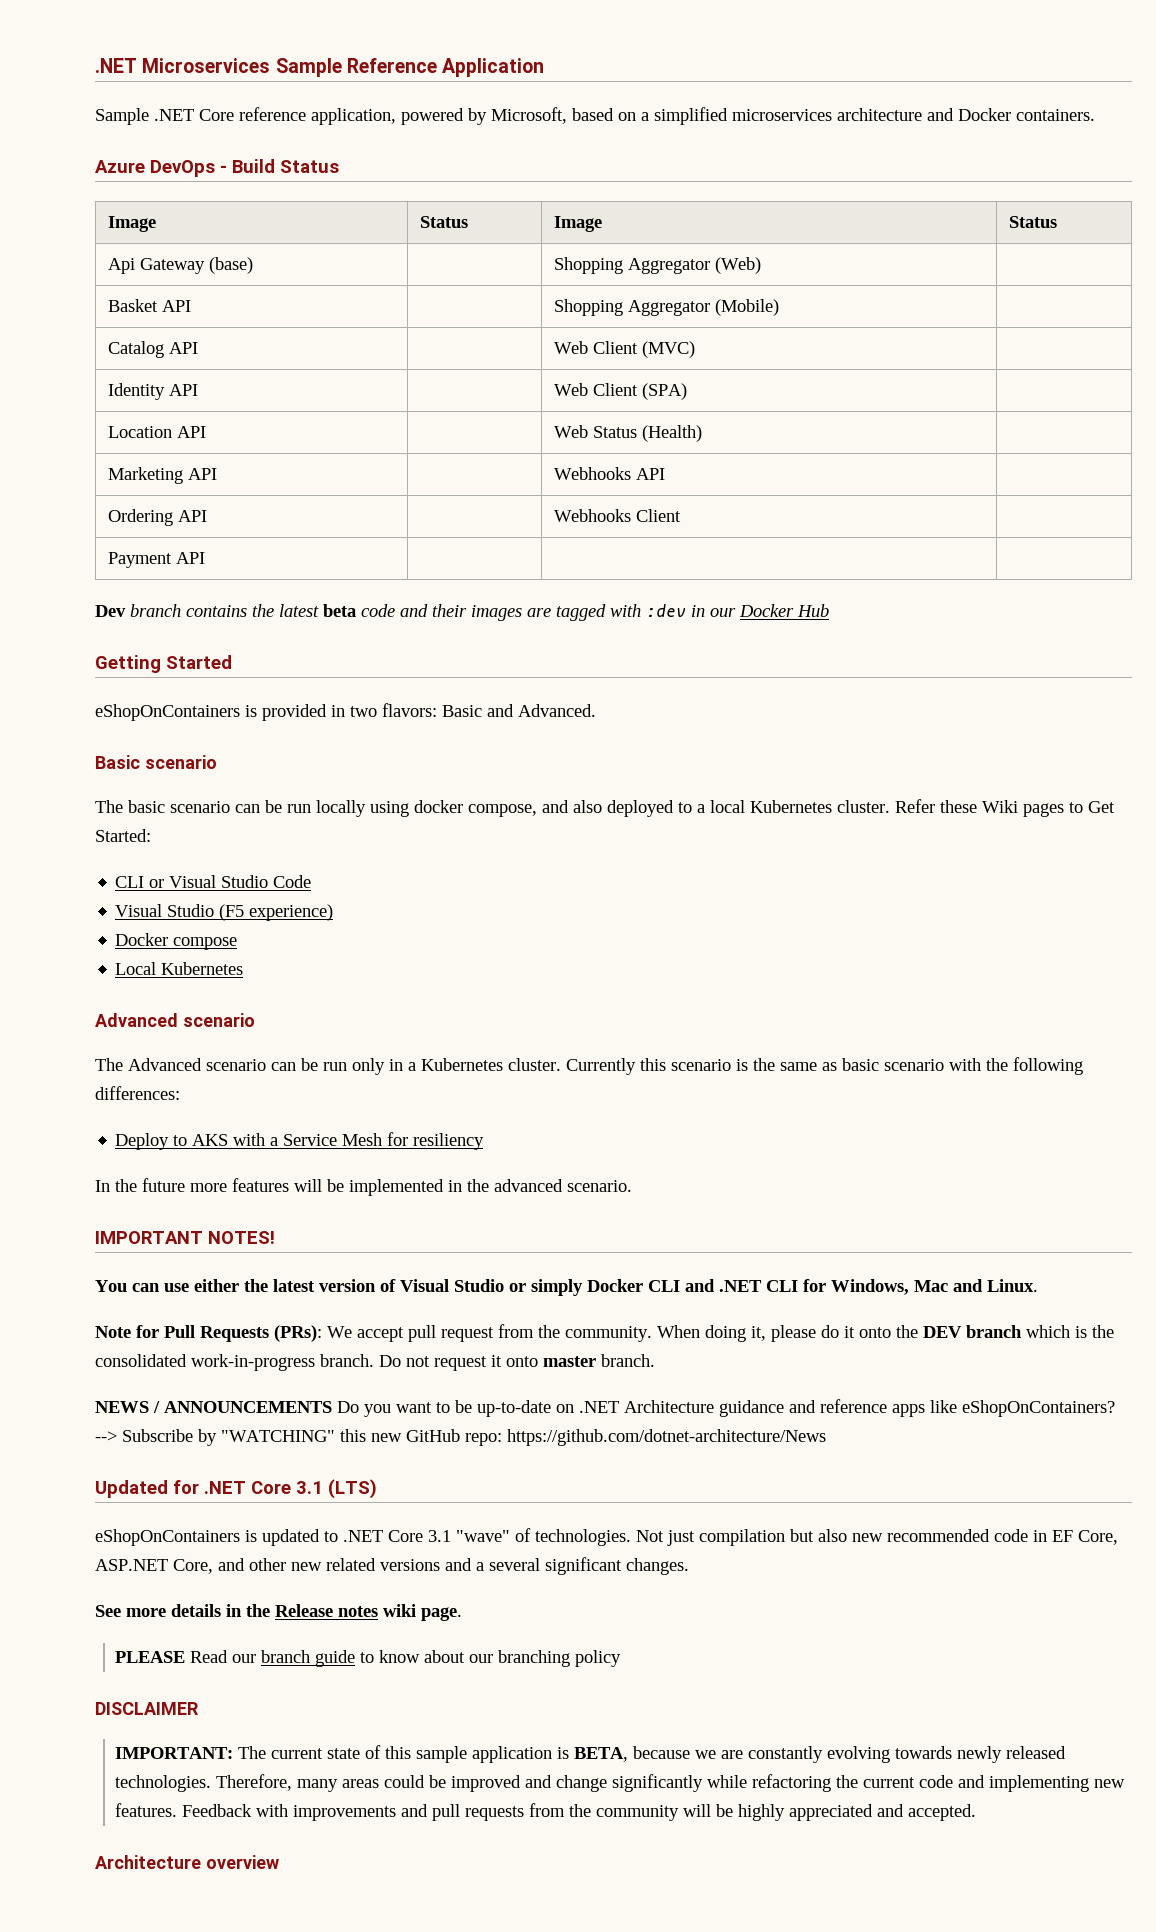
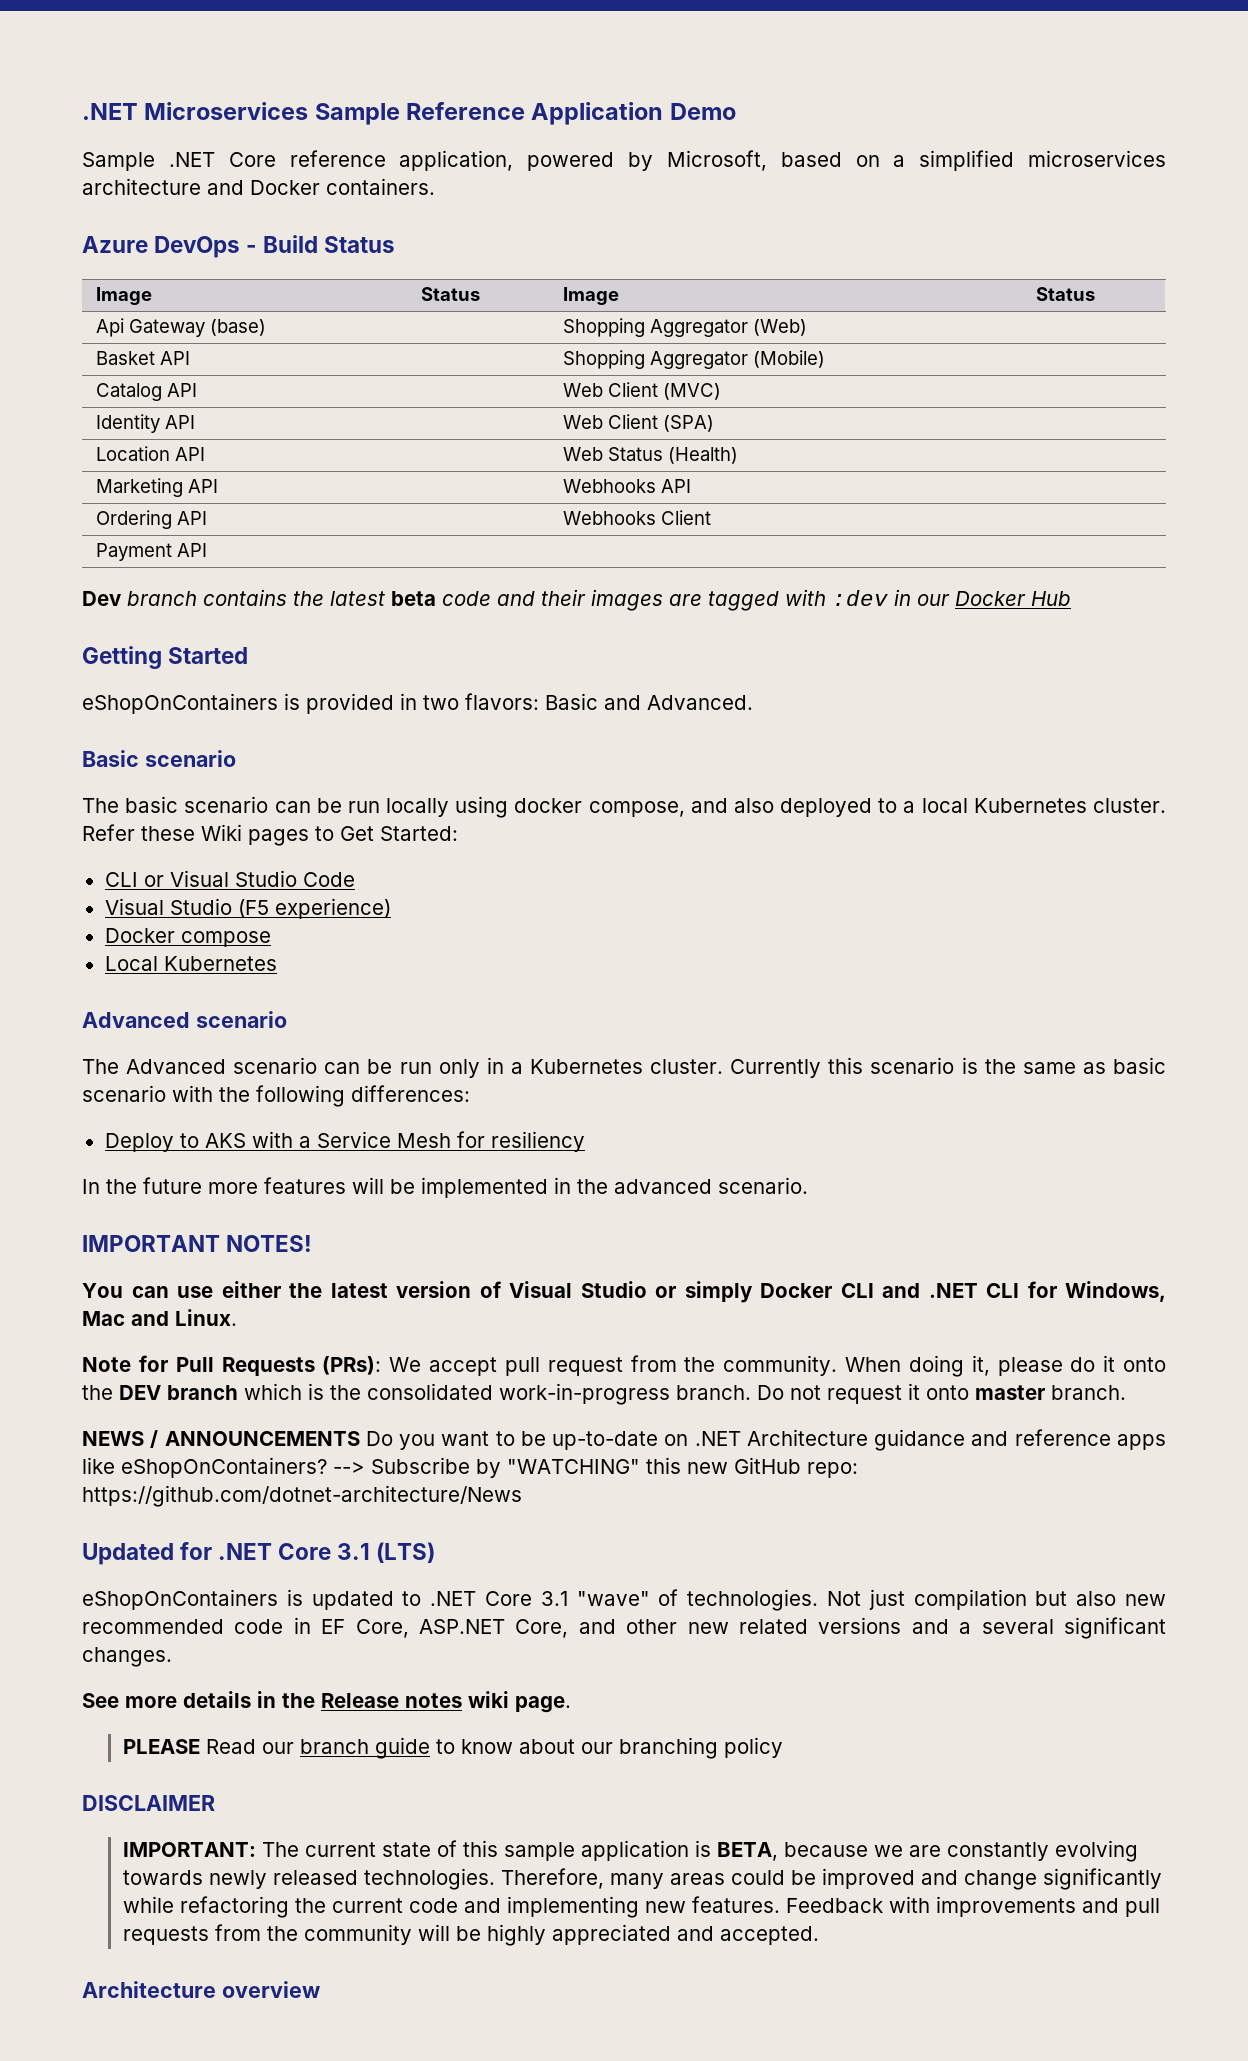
(545, 67) none -> [669,103,736,120] Demo

